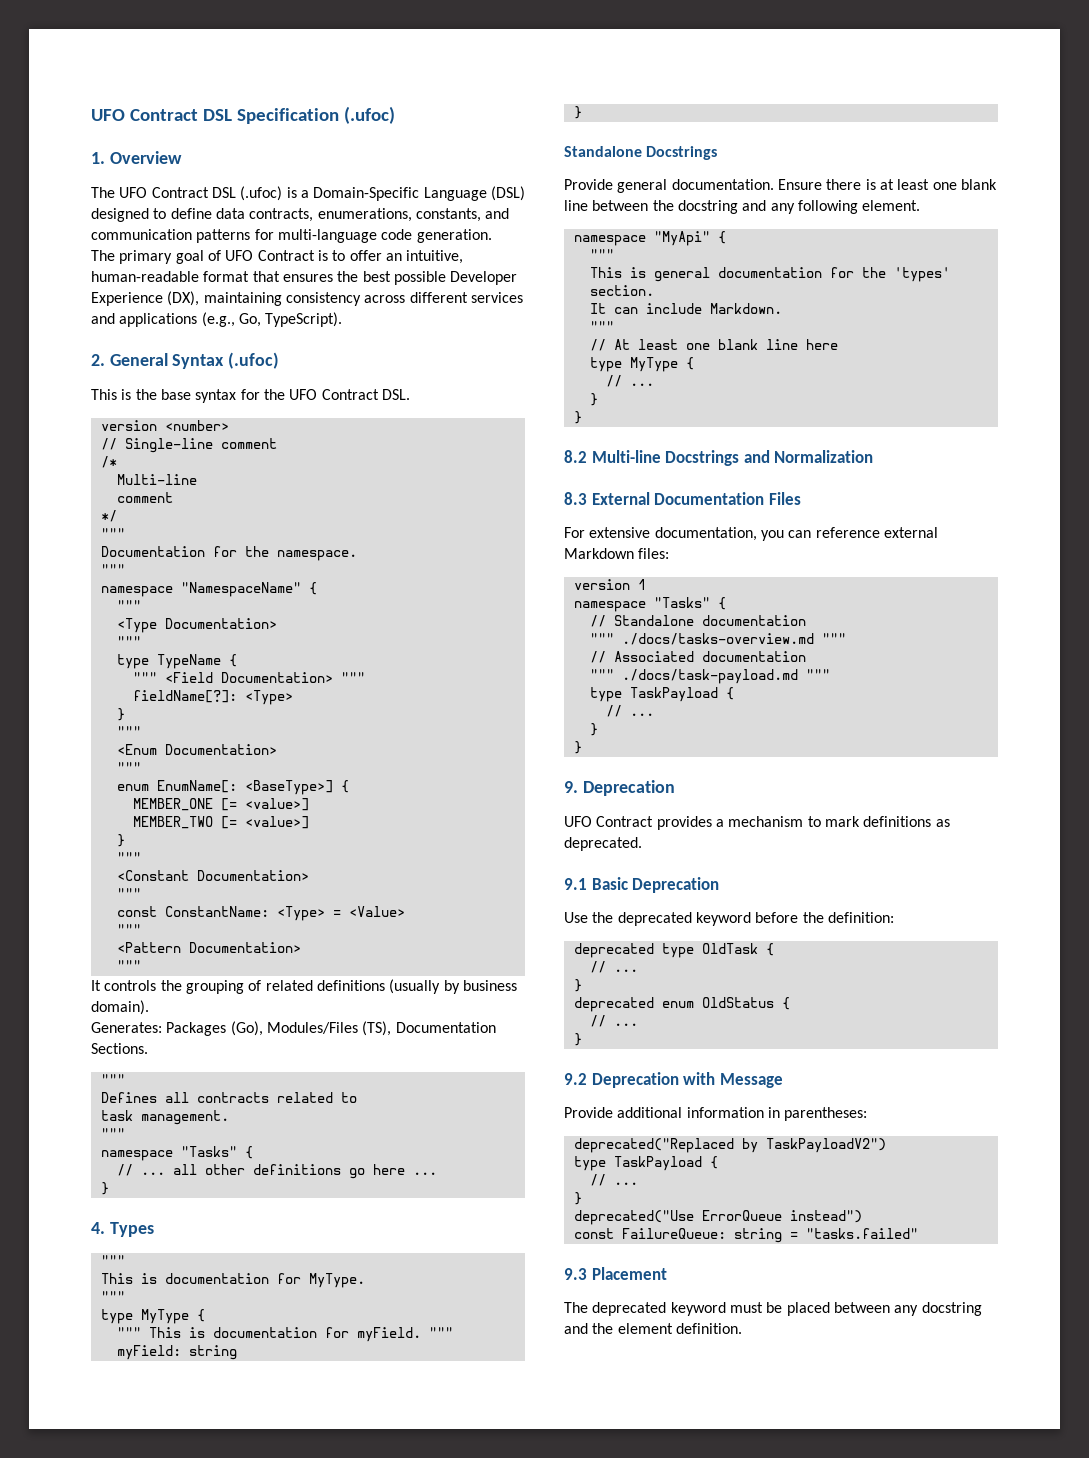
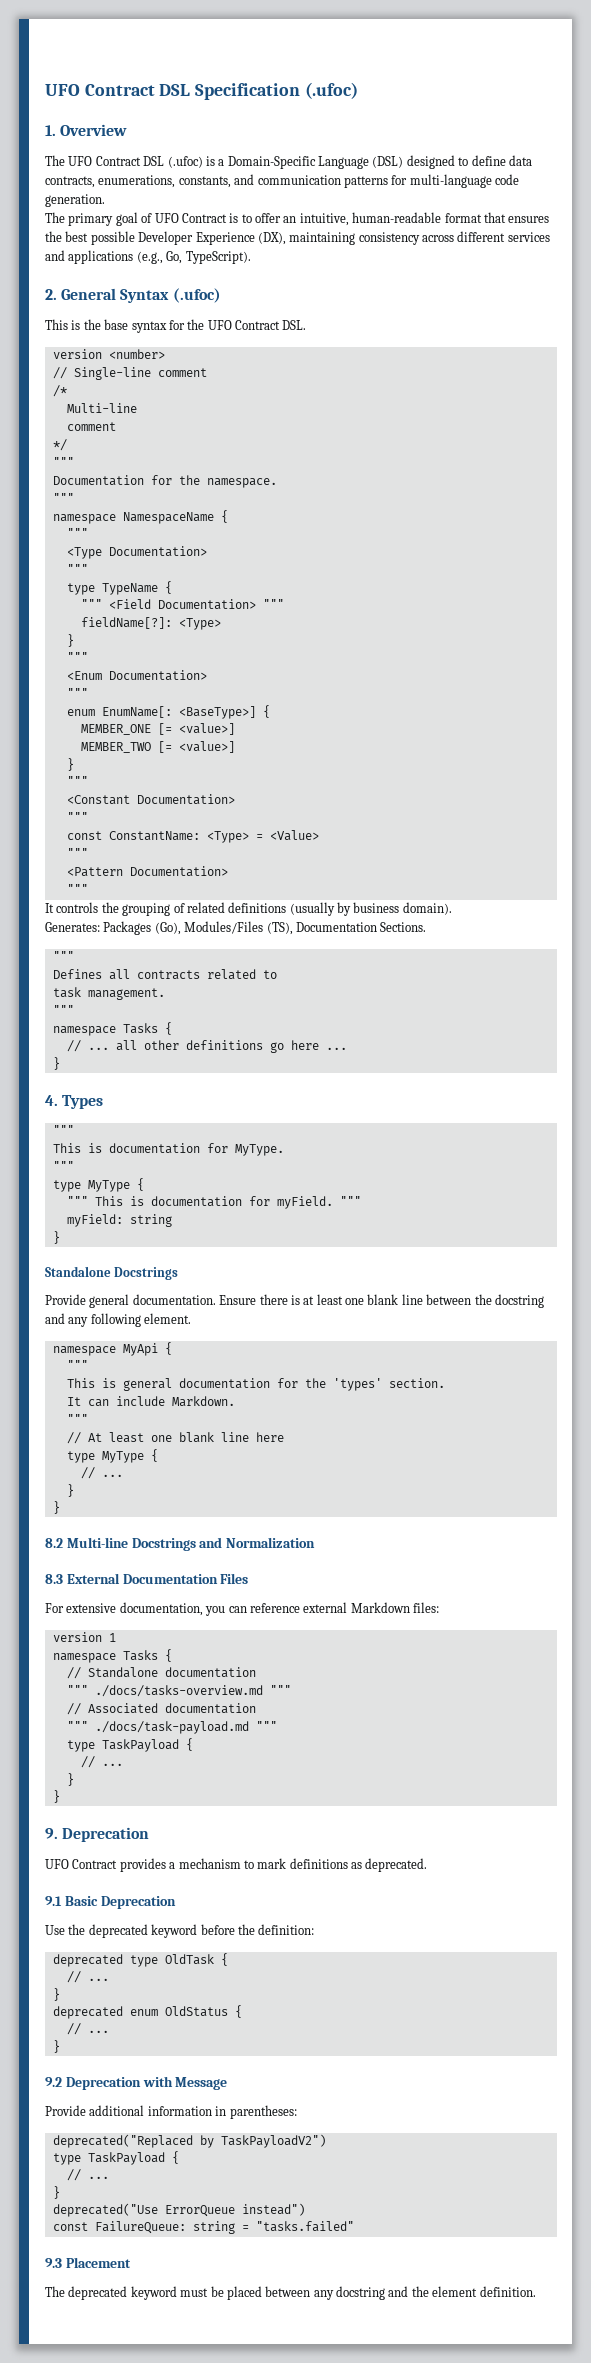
[180,582,301,597] "NamespaceName" -> [122,512,214,524] NamespaceName
[180,1146,237,1157] "Tasks" -> [122,1023,158,1034] Tasks
[653,231,710,246] "MyApi" -> [122,1343,158,1356] MyApi
[653,597,710,608] "Tasks" -> [122,1650,158,1661] Tasks

